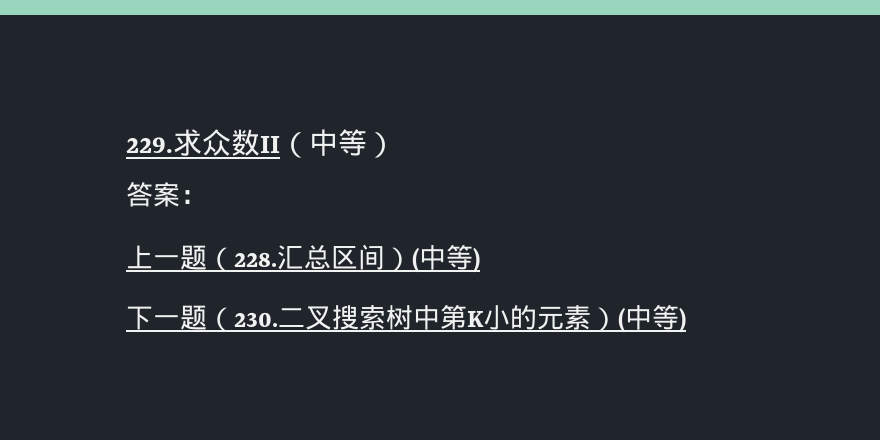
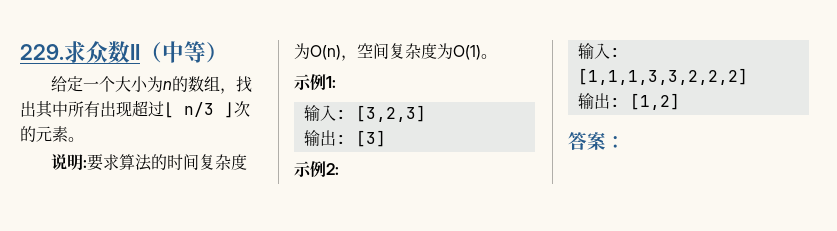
[126,181,207,207] [126,244,480,273] [126,304,686,333] 答案： // 上一题（228.汇总区间）(中等) // 下一题（230.二叉搜索树中第K小的元素）(中等) -> [50,76,252,94] [20,100,250,118] [20,126,84,142] [50,154,247,171] [294,43,497,61] [294,74,336,90] [303,105,426,122] [303,130,386,147] [294,161,339,177] [577,43,620,59] [577,68,748,85] [577,93,680,110] [568,132,625,150] 给定一个大小为n的数组，找出其中所有出现超过⌊ n/3 ⌋次的元素。 // 说明:要求算法的时间复杂度为O(n)，空间复杂度为O(1)。 // 示例1: // 输入: [3,2,3] // 输出: [3] // 示例2: // 输入: [1,1,1,3,3,2,2,2] // 输出: [1,2] // 答案：

